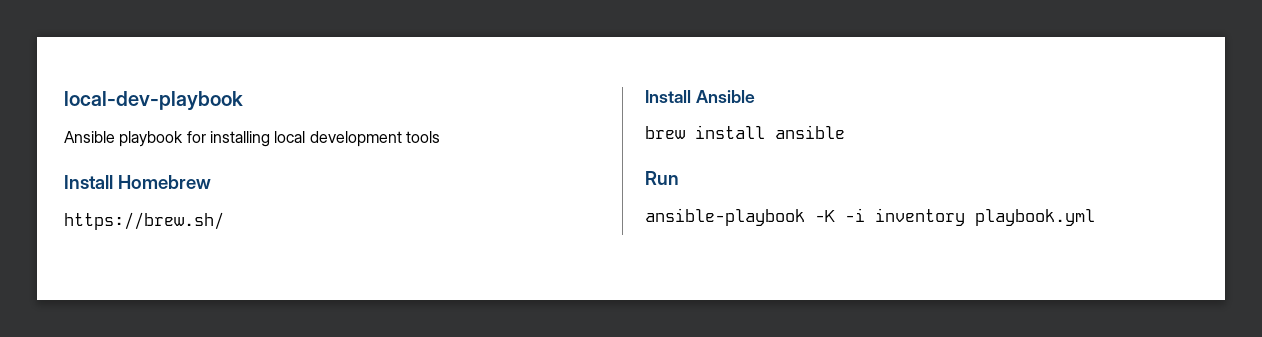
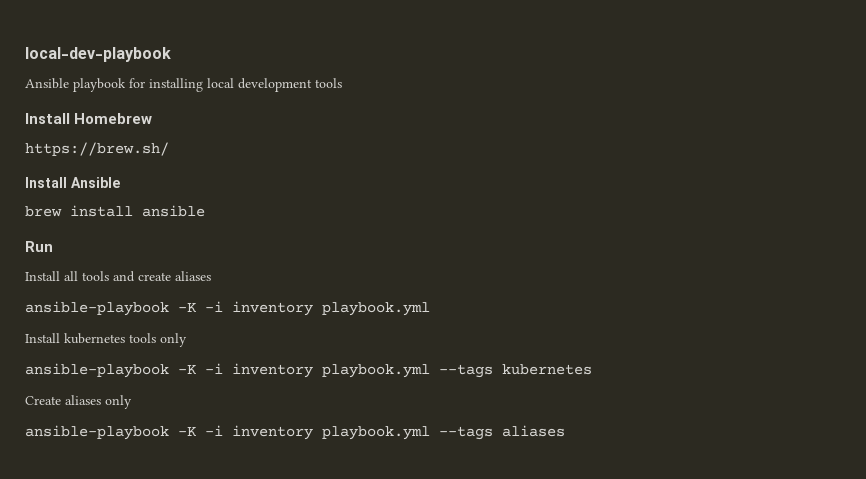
[645,208,1095,226] // ansible-playbook -K -i inventory playbook.yml -> [25,271,211,282] [25,301,430,316] [25,333,187,347] [25,363,592,378] [25,395,132,409] [25,425,565,440] // Install all tools and create aliases // ansible-playbook -K -i inventory playbook.yml // Install kubernetes tools only // ansible-playbook -K -i inventory playbook.yml --tags kubernetes // Create aliases only // ansible-playbook -K -i inventory playbook.yml --tags aliases

